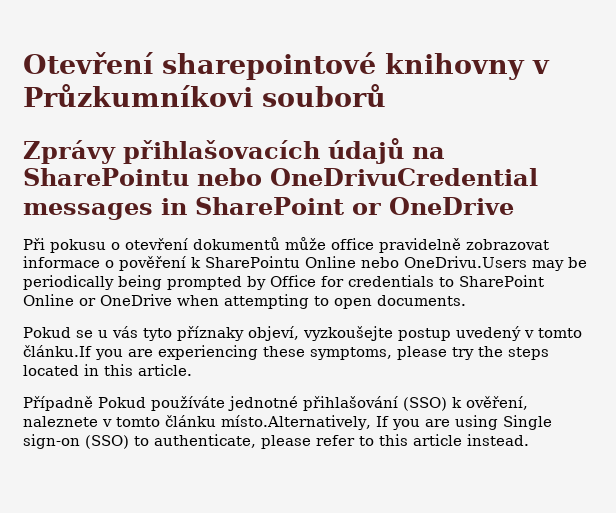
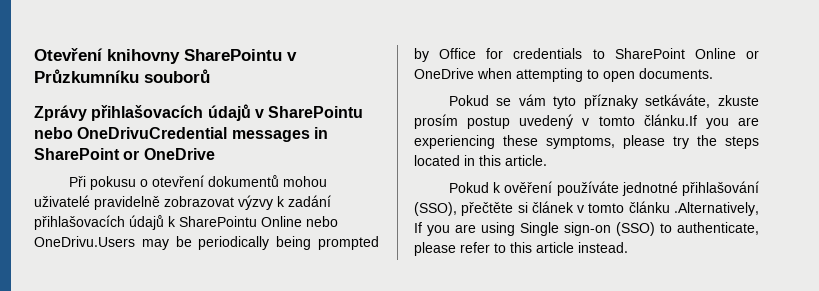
[162,52,550,80] [23,84,253,107] sharepointové knihovny v Průzkumníkovi -> [107,49,297,64] [34,69,139,83] knihovny SharePointu v Průzkumníku
[412,147,445,159] na -> [254,109,264,118] v
[285,237,549,253] [23,256,186,271] může office pravidelně zobrazovat informace o pověření -> [282,176,327,187] [34,195,331,210] [34,215,164,230] mohou uživatelé pravidelně zobrazovat výzvy k zadání přihlašovacích údajů
[98,326,393,341] u vás tyto příznaky objeví, vyzkoušejte -> [518,94,759,109] [414,114,458,129] vám tyto příznaky setkáváte, zkuste prosím
[23,396,528,411] [23,416,98,427] Případně Pokud používáte jednotné přihlašování (SSO) k ověření, naleznete -> [448,181,759,196] [414,201,574,216] Pokud k ověření používáte jednotné přihlašování (SSO), přečtěte si článek
[221,415,371,430] místo.Alternatively, -> [674,202,759,216] .Alternatively,

